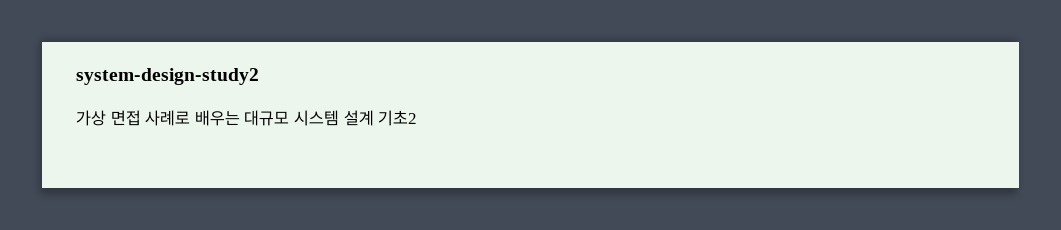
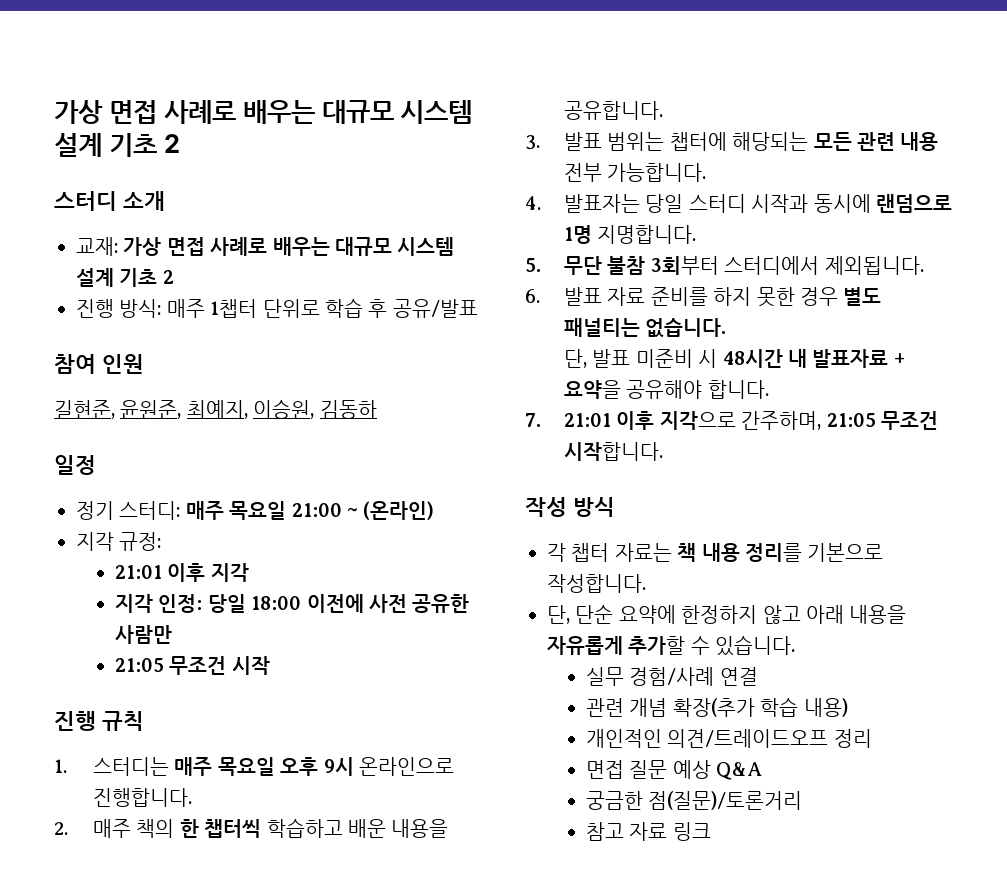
[76,68,259,85] [76,110,418,126] system-design-study2 // 가상 면접 사례로 배우는 대규모 시스템 설계 기초2 -> [54,100,473,124] [54,133,180,157] [54,191,165,211] [76,237,455,256] [76,268,174,287] [76,298,478,318] [54,354,144,374] [54,399,377,419] [54,455,96,475] [76,501,435,520] [76,532,162,551] [115,563,249,582] [115,594,470,613] [115,625,173,644] [115,656,270,675] [54,711,144,731] [54,757,455,776] [93,788,193,807] [54,818,449,838] [564,101,664,120] [525,132,939,151] [564,163,707,182] [525,194,953,213] [564,225,697,244] [525,256,924,275] [525,287,882,307] [564,318,727,338] [564,349,905,368] [564,380,769,399] [525,411,939,430] [564,442,664,461] [525,497,615,517] [547,543,884,562] [547,574,646,593] [547,604,907,624] [547,635,796,656] [586,667,758,686] [586,697,848,717] [586,729,872,748] [586,760,763,780] [586,791,803,810] [586,822,711,841] 가상 면접 사례로 배우는 대규모 시스템 설계 기초 2 // 스터디 소개 // 교재: 가상 면접 사례로 배우는 대규모 시스템 설계 기초 2 // 진행 방식: 매주 1챕터 단위로 학습 후 공유/발표 // 참여 인원 // 길현준, 윤원준, 최예지, 이승원, 김동하 // 일정 // 정기 스터디: 매주 목요일 21:00 ~ (온라인) // 지각 규정: // 21:01 이후 지각 // 지각 인정: 당일 18:00 이전에 사전 공유한 사람만 // 21:05 무조건 시작 // 진행 규칙 // 1. 스터디는 매주 목요일 오후 9시 온라인으로 진행합니다. // 2. 매주 책의 한 챕터씩 학습하고 배운 내용을 공유합니다. // 3. 발표 범위는 챕터에 해당되는 모든 관련 내용 전부 가능합니다. // 4. 발표자는 당일 스터디 시작과 동시에 랜덤으로 1명 지명합니다. // 5. 무단 불참 3회부터 스터디에서 제외됩니다. // 6. 발표 자료 준비를 하지 못한 경우 별도 패널티는 없습니다. // 단, 발표 미준비 시 48시간 내 발표자료 + 요약을 공유해야 합니다. // 7. 21:01 이후 지각으로 간주하며, 21:05 무조건 시작합니다. // 작성 방식 // 각 챕터 자료는 책 내용 정리를 기본으로 작성합니다. // 단, 단순 요약에 한정하지 않고 아래 내용을 자유롭게 추가할 수 있습니다. // 실무 경험/사례 연결 // 관련 개념 확장(추가 학습 내용) // 개인적인 의견/트레이드오프 정리 // 면접 질문 예상 Q&A // 궁금한 점(질문)/토론거리 // 참고 자료 링크

